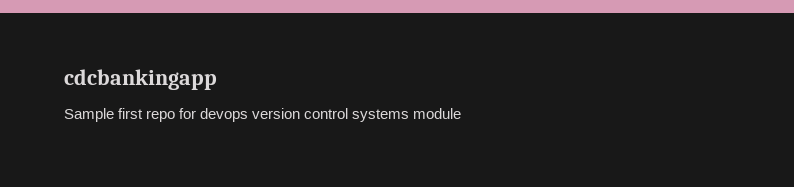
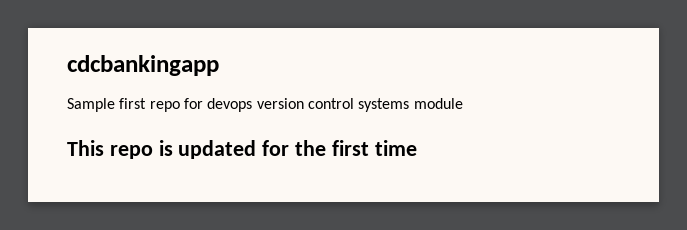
(462, 113) none -> [67,140,417,159] // This repo is updated for the first time

